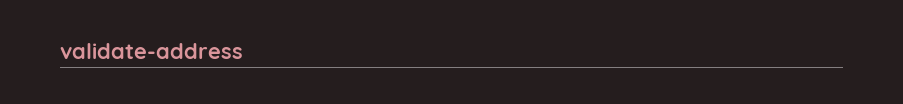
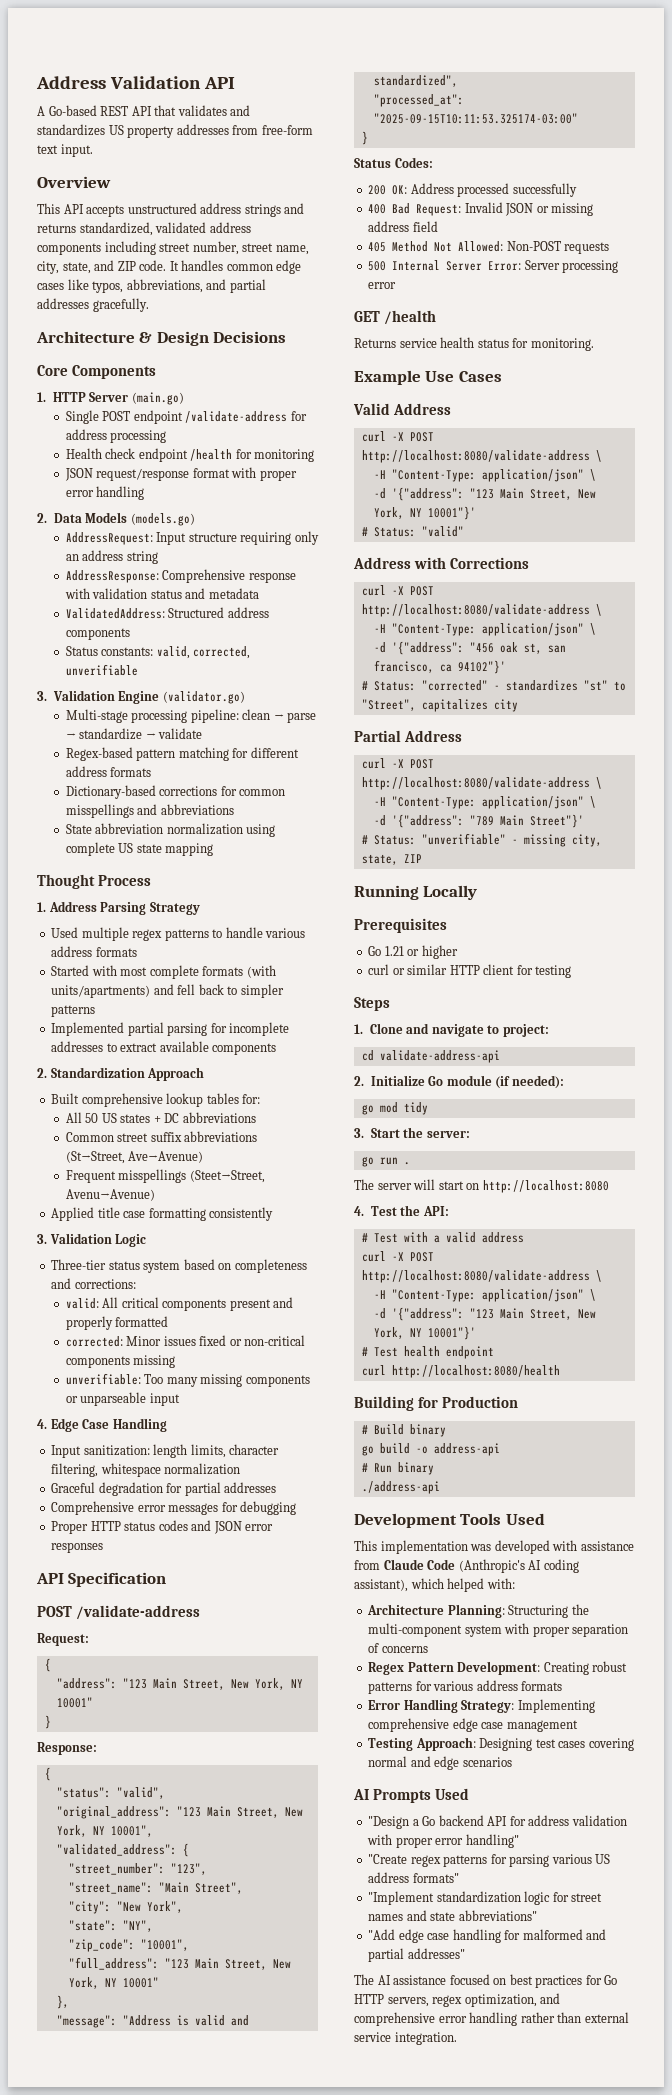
[60,43,243,59] validate-address -> [36,76,235,89] [37,105,251,116] [37,124,313,138] [37,144,93,157] [37,176,111,188] [37,203,305,217] [37,222,251,236] [37,241,309,255] [37,260,302,274] [37,279,266,293] [37,298,149,312] [36,331,287,346] [37,365,156,379] [37,392,184,405] [65,410,307,424] [65,429,167,443] [65,448,315,462] [64,467,297,481] [65,486,145,500] [37,512,195,526] [65,531,319,545] [65,550,158,564] [65,569,296,583] [64,588,259,599] [65,607,269,619] [65,628,130,640] [65,646,251,659] [65,664,138,676] [37,690,245,704] [65,709,317,723] [65,728,203,740] [65,747,299,761] [65,766,152,777] [65,785,286,799] [65,804,234,818] [65,823,276,837] [65,842,214,856] [37,874,151,889] [37,901,200,915] [51,927,306,941] [51,946,137,957] [51,965,276,979] [51,984,284,998] [51,1005,96,1017] [51,1022,290,1036] [51,1041,277,1055] [37,1067,205,1081] [51,1093,261,1107] [65,1112,256,1123] [65,1131,258,1142] [65,1151,204,1164] [65,1169,265,1183] [65,1189,155,1201] [51,1207,274,1221] [37,1233,147,1247] [51,1259,307,1273] [51,1278,136,1289] [65,1297,294,1311] [65,1316,169,1330] [65,1335,306,1347] [65,1355,176,1368] [65,1373,310,1387] [65,1392,180,1406] [37,1418,167,1432] [51,1444,280,1458] [51,1463,241,1477] [51,1482,277,1496] [51,1501,297,1515] [51,1520,274,1534] [51,1542,104,1553] [36,1572,167,1587] [37,1605,200,1620] [37,1633,89,1646] [44,1658,51,1672] [56,1678,303,1690] [56,1697,93,1708] [44,1715,51,1729] [37,1742,97,1755] [44,1767,51,1781] [56,1787,165,1799] [56,1806,303,1819] [56,1825,153,1837] [56,1843,189,1857] [68,1863,207,1875] [68,1882,243,1894] [68,1901,183,1914] [68,1920,153,1932] [68,1939,189,1952] [68,1957,291,1970] [68,1977,159,1989] [56,1995,69,2009] [56,2015,249,2028] [373,75,458,87] [373,94,464,107] [373,113,578,124] [361,131,368,145] [354,157,433,168] [368,183,577,197] [368,202,594,216] [368,221,438,232] [368,241,610,254] [368,260,619,273] [368,282,397,289] [354,310,436,325] [354,337,594,351] [354,370,502,385] [353,403,451,415] [361,431,434,442] [361,450,602,463] [373,469,596,482] [373,487,596,501] [373,506,476,520] [361,526,464,537] [353,557,529,569] [361,585,434,596] [361,604,602,617] [373,623,596,636] [373,641,566,655] [373,660,506,674] [361,680,626,691] [361,699,518,712] [354,730,462,742] [361,758,434,769] [361,777,602,790] [373,796,596,809] [373,814,584,828] [361,833,602,847] [361,854,422,865] [354,885,478,900] [354,918,447,933] [368,945,458,959] [368,964,572,978] [354,997,390,1011] [354,1023,549,1037] [361,1050,500,1063] [354,1075,564,1089] [361,1102,428,1115] [354,1127,470,1138] [361,1157,410,1167] [354,1179,609,1193] [354,1205,449,1216] [361,1232,524,1243] [361,1251,434,1262] [361,1270,602,1283] [373,1289,596,1302] [373,1307,596,1321] [373,1326,476,1340] [361,1346,494,1359] [361,1365,560,1378] [354,1396,518,1411] [361,1424,446,1437] [361,1443,500,1456] [361,1462,434,1475] [361,1481,440,1494] [354,1513,545,1528] [354,1540,634,1554] [354,1559,579,1573] [354,1578,515,1592] [367,1604,589,1618] [368,1623,629,1637] [368,1643,428,1653] [368,1661,628,1675] [368,1680,563,1694] [368,1699,595,1713] [368,1718,578,1732] [368,1737,634,1751] [368,1756,512,1770] [353,1788,469,1803] [368,1815,627,1829] [367,1834,519,1848] [368,1854,611,1867] [368,1872,459,1883] [368,1891,603,1905] [368,1910,537,1921] [368,1929,607,1943] [368,1948,465,1962] [354,1974,618,1988] [354,1993,561,2007] [354,2012,629,2026] [354,2032,457,2045] Address Validation API // A Go-based REST API that validates and standardizes US property addresses from free-form text input. // Overview // This API accepts unstructured address strings and returns standardized, validated address components including street number, street name, city, state, and ZIP code. It handles common edge cases like typos, abbreviations, and partial addresses gracefully. // Architecture & Design Decisions // Core Components // 1. HTTP Server (main.go) // Single POST endpoint /validate-address for address processing // Health check endpoint /health for monitoring // JSON request/response format with proper error handling // 2. Data Models (models.go) // AddressRequest: Input structure requiring only an address string // AddressResponse: Comprehensive response with validation status and metadata // ValidatedAddress: Structured address components // Status constants: valid, corrected, unverifiable // 3. Validation Engine (validator.go) // Multi-stage processing pipeline: clean → parse → standardize → validate // Regex-based pattern matching for different address formats // Dictionary-based corrections for common misspellings and abbreviations // State abbreviation normalization using complete US state mapping // Thought Process // 1. Address Parsing Strategy // Used multiple regex patterns to handle various address formats // Started with most complete formats (with units/apartments) and fell back to simpler patterns // Implemented partial parsing for incomplete addresses to extract available components // 2. Standardization Approach // Built comprehensive lookup tables for: // All 50 US states + DC abbreviations // Common street suffix abbreviations (St→Street, Ave→Avenue) // Frequent misspellings (Steet→Street, Avenu→Avenue) // Applied title case formatting consistently // 3. Validation Logic // Three-tier status system based on completeness and corrections: // valid: All critical components present and properly formatted // corrected: Minor issues fixed or non-critical components missing // unverifiable: Too many missing components or unparseable input // 4. Edge Case Handling // Input sanitization: length limits, character filtering, whitespace normalization // Graceful degradation for partial addresses // Comprehensive error messages for debugging // Proper HTTP status codes and JSON error responses // API Specification // POST /validate-address // Request: // { // "address": "123 Main Street, New York, NY 10001" // } // Response: // { // "status": "valid", // "original_address": "123 Main Street, New York, NY 10001", // "validated_address": { // "street_number": "123", // "street_name": "Main Street", // "city": "New York", // "state": "NY", // "zip_code": "10001", // "full_address": "123 Main Street, New York, NY 10001" // }, // "message": "Address is valid and standardized", // "processed_at": "2025-09-15T10:11:53.325174-03:00" // } // Status Codes: // 200 OK: Address processed successfully // 400 Bad Request: Invalid JSON or missing address field // 405 Method Not Allowed: Non-POST requests // 500 Internal Server Error: Server processing error // GET /health // Returns service health status for monitoring. // Example Use Cases // Valid Address // curl -X POST http://localhost:8080/validate-address \ // -H "Content-Type: application/json" \ // -d '{"address": "123 Main Street, New York, NY 10001"}' // # Status: "valid" // Address with Corrections // curl -X POST http://localhost:8080/validate-address \ // -H "Content-Type: application/json" \ // -d '{"address": "456 oak st, san francisco, ca 94102"}' // # Status: "corrected" - standardizes "st" to "Street", capitalizes city // Partial Address // curl -X POST http://localhost:8080/validate-address \ // -H "Content-Type: application/json" \ // -d '{"address": "789 Main Street"}' // # Status: "unverifiable" - missing city, state, ZIP // Running Locally // Prerequisites // Go 1.21 or higher // curl or similar HTTP client for testing // Steps // 1. Clone and navigate to project: // cd validate-address-api // 2. Initialize Go module (if needed): // go mod tidy // 3. Start the server: // go run . // The server will start on http://localhost:8080 // 4. Test the API: // # Test with a valid address // curl -X POST http://localhost:8080/validate-address \ // -H "Content-Type: application/json" \ // -d '{"address": "123 Main Street, New York, NY 10001"}' // # Test health endpoint // curl http://localhost:8080/health // Building for Production // # Build binary // go build -o address-api // # Run binary // ./address-api // Development Tools Used // This implementation was developed with assistance from Claude Code (Anthropic's AI coding assistant), which helped with: // Architecture Planning: Structuring the multi-component system with proper separation of concerns // Regex Pattern Development: Creating robust patterns for various address formats // Error Handling Strategy: Implementing comprehensive edge case management // Testing Approach: Designing test cases covering normal and edge scenarios // AI Prompts Used // "Design a Go backend API for address validation with proper error handling" // "Create regex patterns for parsing various US address formats" // "Implement standardization logic for street names and state abbreviations" // "Add edge case handling for malformed and partial addresses" // The AI assistance focused on best practices for Go HTTP servers, regex optimization, and comprehensive error handling rather than external service integration.

